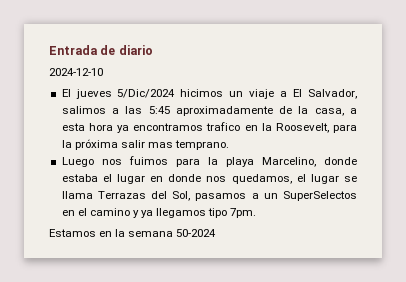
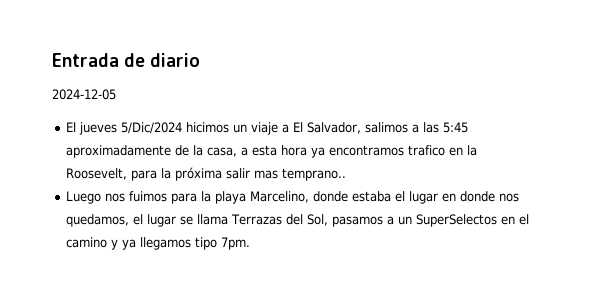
[49,68,103,76] 2024-12-10 -> [52,89,116,100] 2024-12-05
[175,140,230,150] temprano. -> [282,168,347,181] temprano..
[49,229,217,237] // Estamos en la semana 50-2024 -> (251, 243) none

